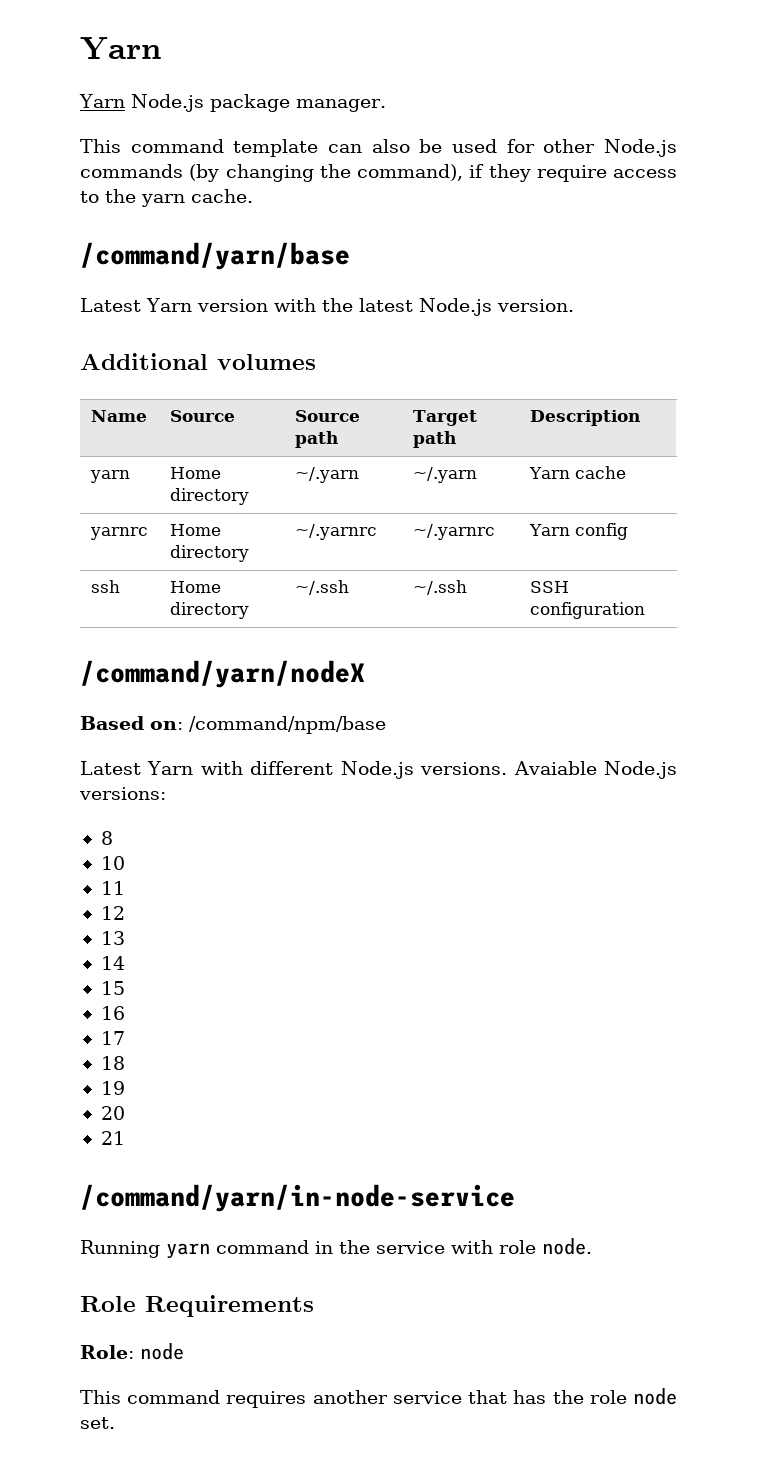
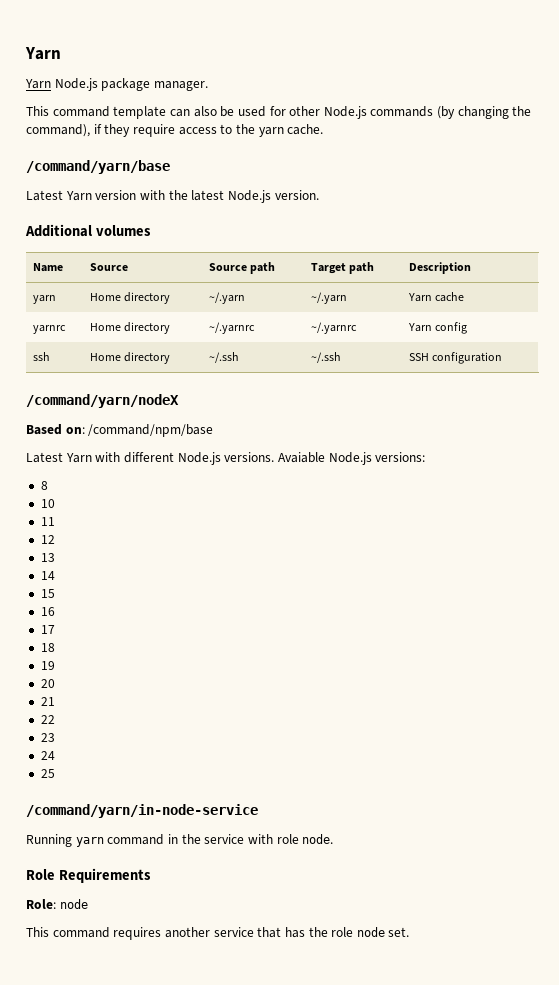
(125, 1138) none -> [40,715,55,724] [40,733,55,742] [40,751,55,760] [40,769,55,778] // 22 // 23 // 24 // 25

